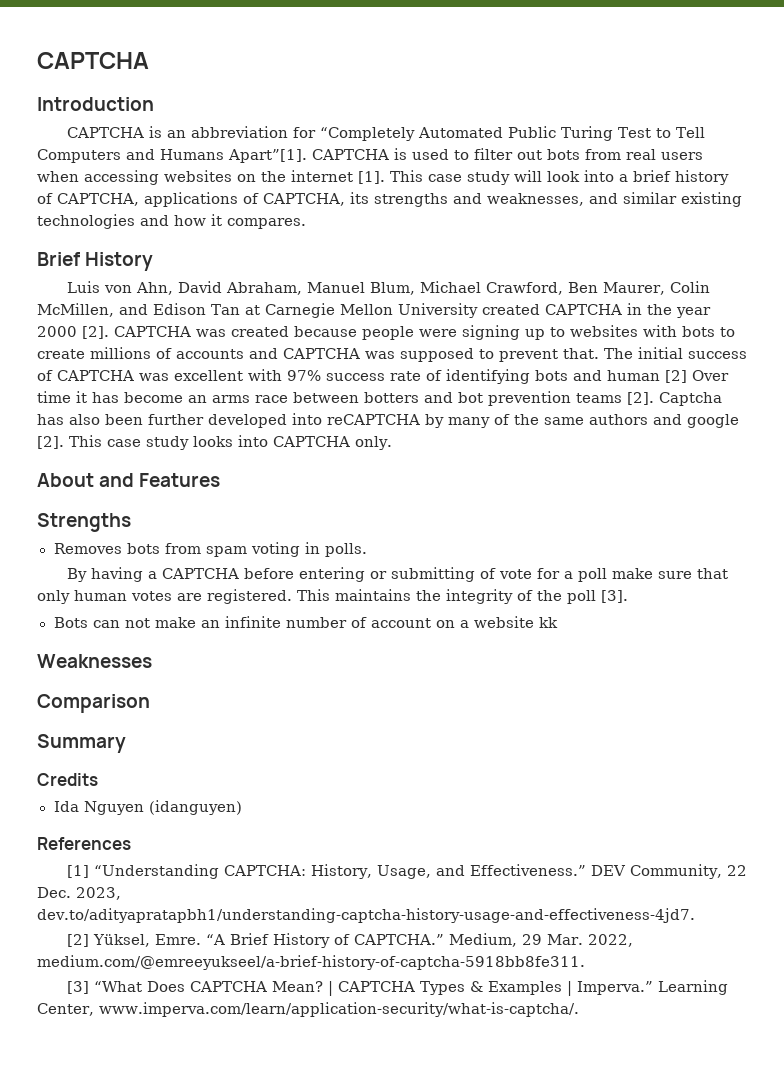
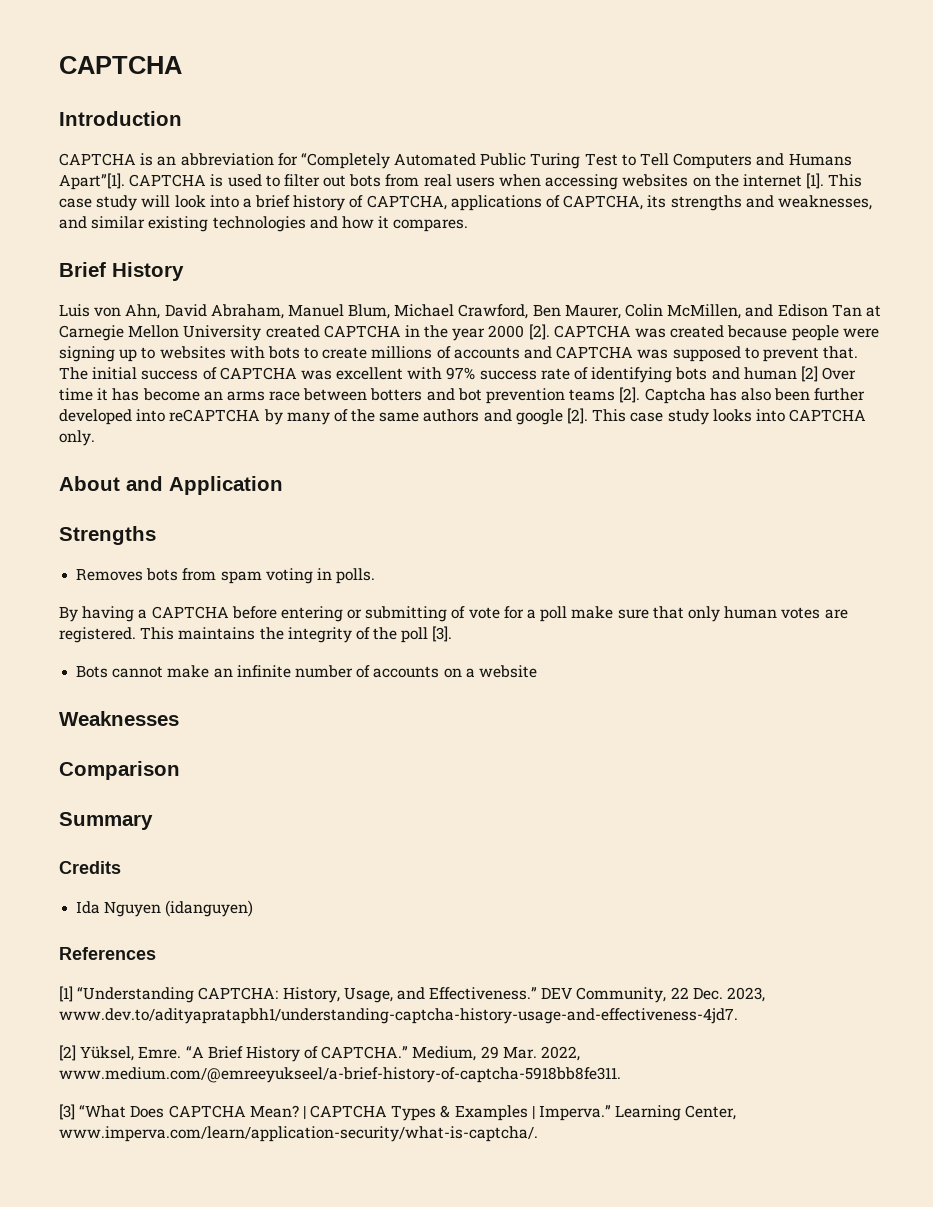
[139,473,221,487] Features -> [169,476,283,495] Application
[92,618,150,628] can not -> [112,666,164,678] cannot
[370,618,431,628] account -> [373,666,440,678] accounts
[538,617,558,628] kk -> (537, 671) none
[37,908,695,923] dev.to/adityapratapbh1/understanding-captcha-history-usage-and-effectiveness-4jd7. -> [59,1008,738,1024] www.dev.to/adityapratapbh1/understanding-captcha-history-usage-and-effectiveness-4jd7.
[37,955,585,970] medium.com/@emreeyukseel/a-brief-history-of-captcha-5918bb8fe311. -> [59,1067,621,1083] www.medium.com/@emreeyukseel/a-brief-history-of-captcha-5918bb8fe311.

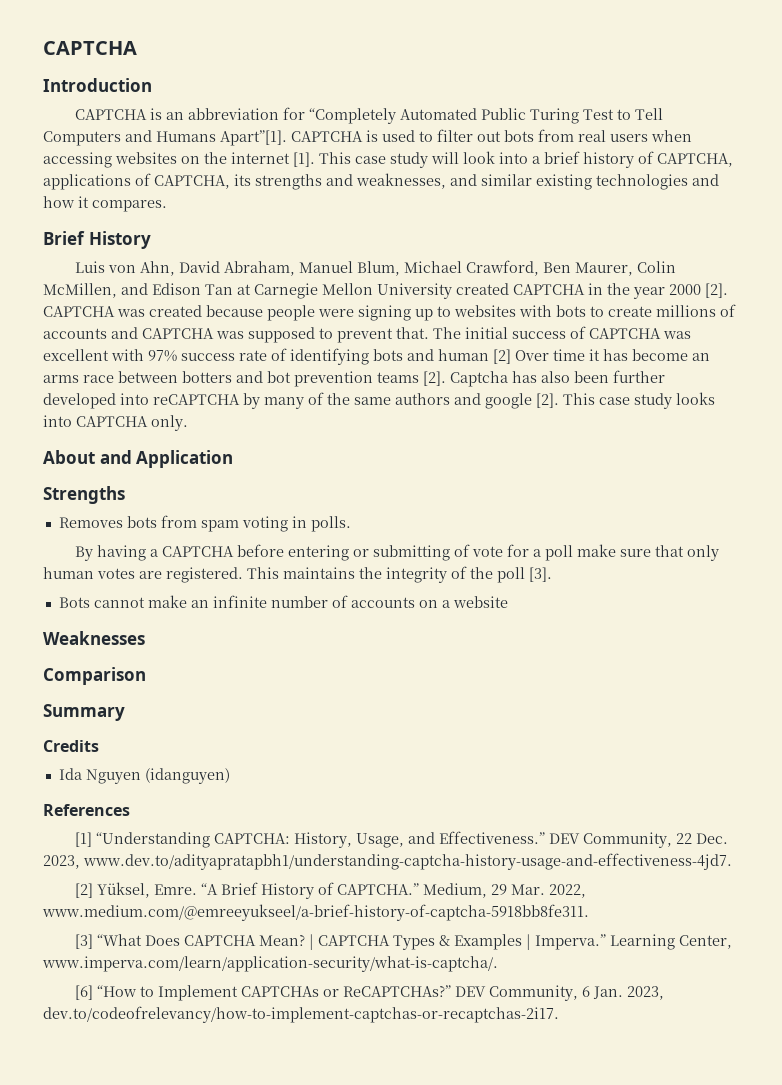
(538, 1134) none -> [75,985,665,1001] [43,1006,559,1023] // [6] “How to Implement CAPTCHAs or ReCAPTCHAs?” DEV Community, 6 Jan. 2023, dev.to/codeofrelevancy/how-to-implement-captchas-or-recaptchas-2i17.

